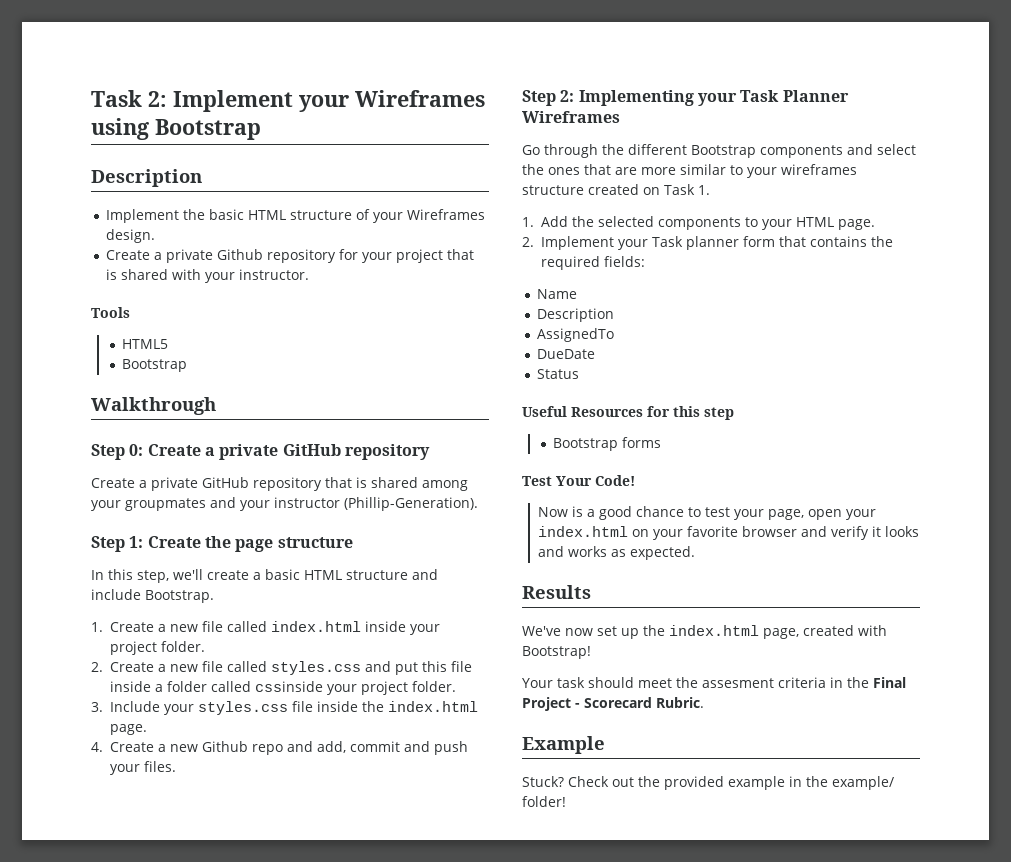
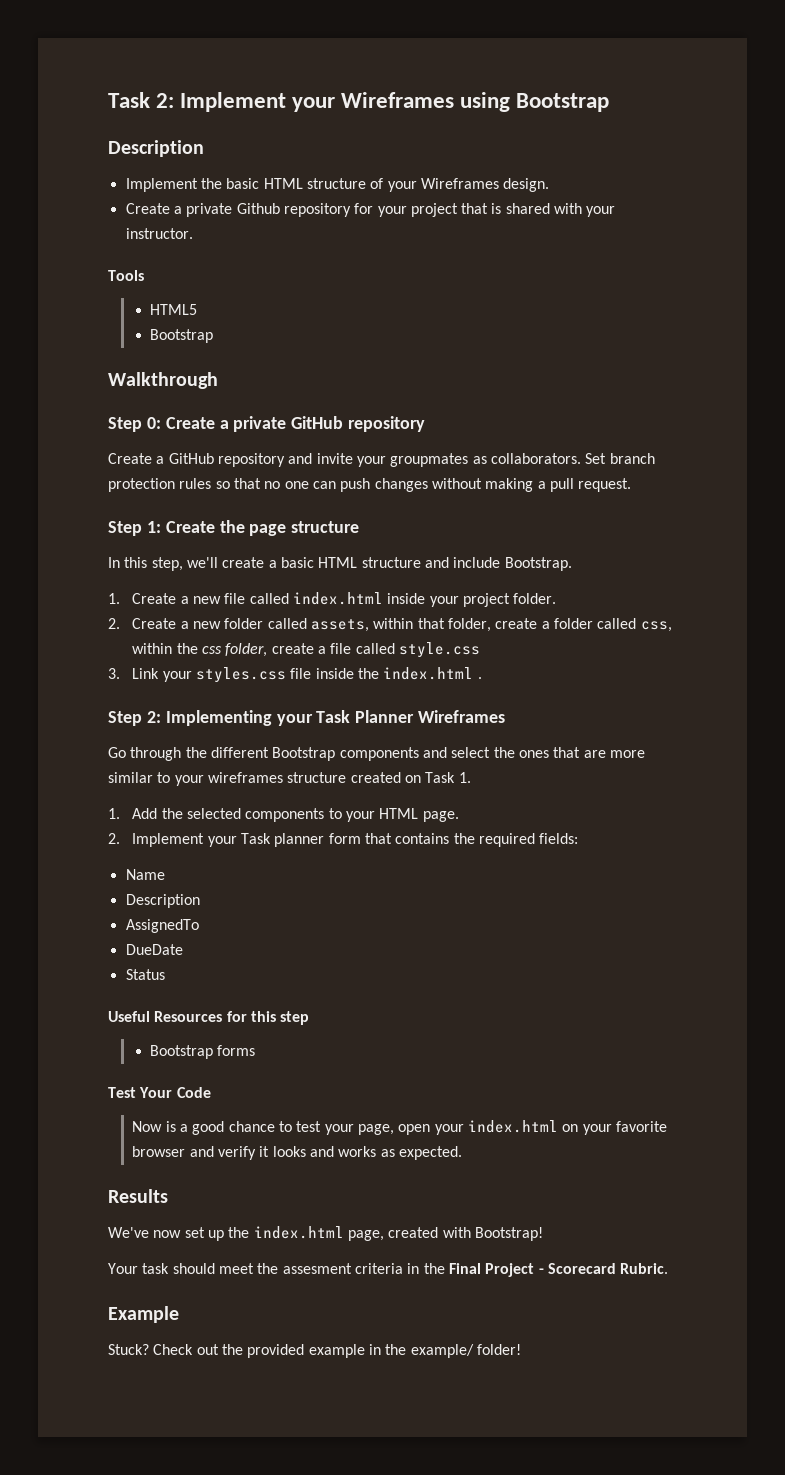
[151,477,468,491] [91,497,478,511] private GitHub repository that is shared among your groupmates and your instructor (Phillip-Generation). -> [168,453,655,467] [108,478,632,492] GitHub repository and invite your groupmates as collaborators. Set branch protection rules so that no one can push changes without making a pull request.
[202,661,472,675] [110,681,456,695] file called styles.css and put this file inside a folder called cssinside your project folder. -> [224,618,672,632] [132,642,481,658] folder called assets, within that folder, create a folder called css, within the css folder, create a file called style.css
[110,701,160,712] Include -> [132,668,160,679] Link
[110,724,147,735] [91,741,468,755] [110,761,176,775] page. // 4. Create a new Github repo and add, commit and push your files. -> [477,677,482,679] .
[595,475,635,486] Code! -> [176,1087,211,1098] Code

